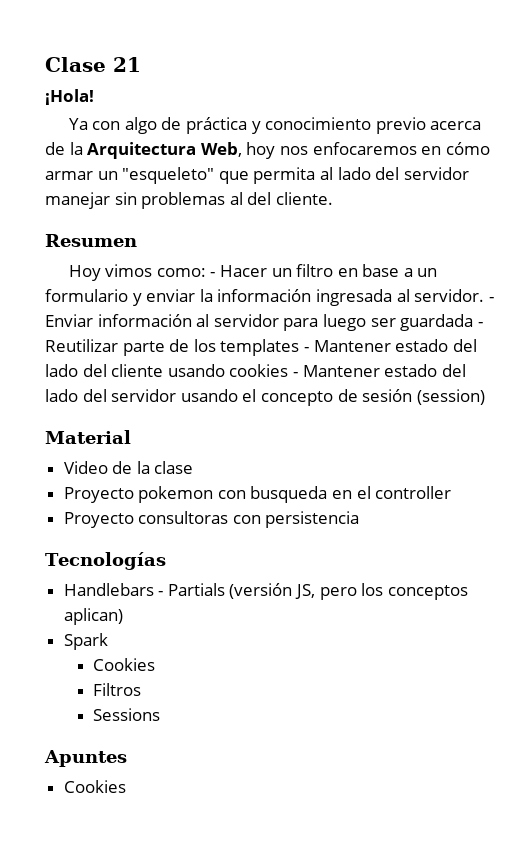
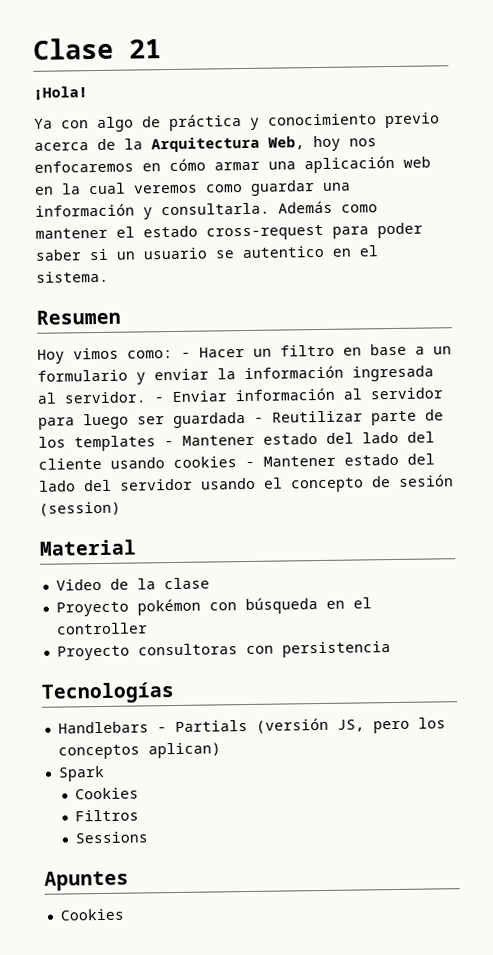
[97,167,469,184] [45,192,333,209] un "esqueleto" que permita al lado del servidor manejar sin problemas al del cliente. -> [268,155,431,174] [35,180,351,196] [35,200,378,220] [35,222,423,241] [35,245,378,261] [36,270,109,283] una aplicación web en la cual veremos como guardar una información y consultarla. Además como mantener el estado cross-request para poder saber si un usuario se autentico en el sistema.
[138,486,328,503] pokemon con busqueda -> [136,597,318,616] pokémon con búsqueda

